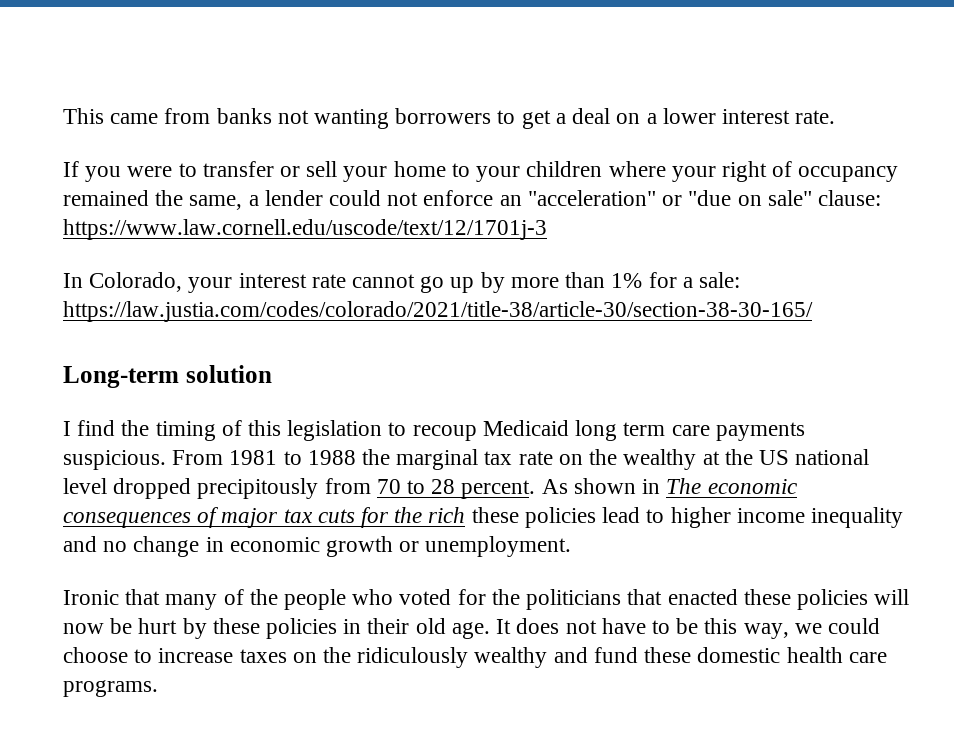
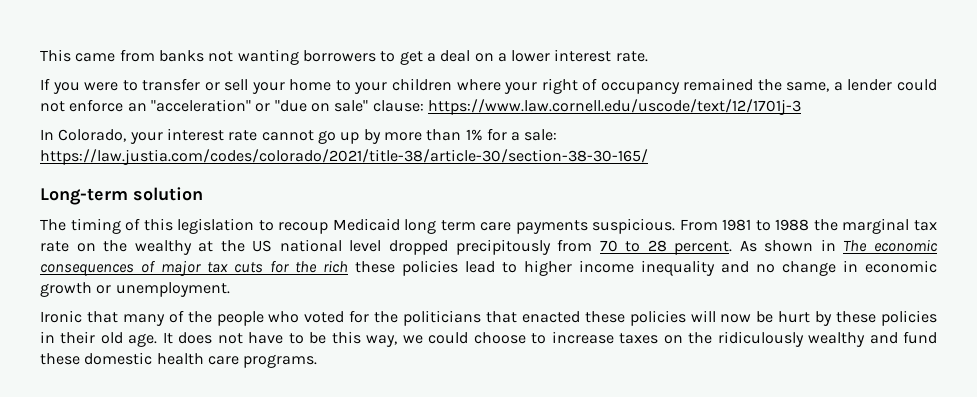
[63,420,150,436] I find the -> [40,219,66,231] The

